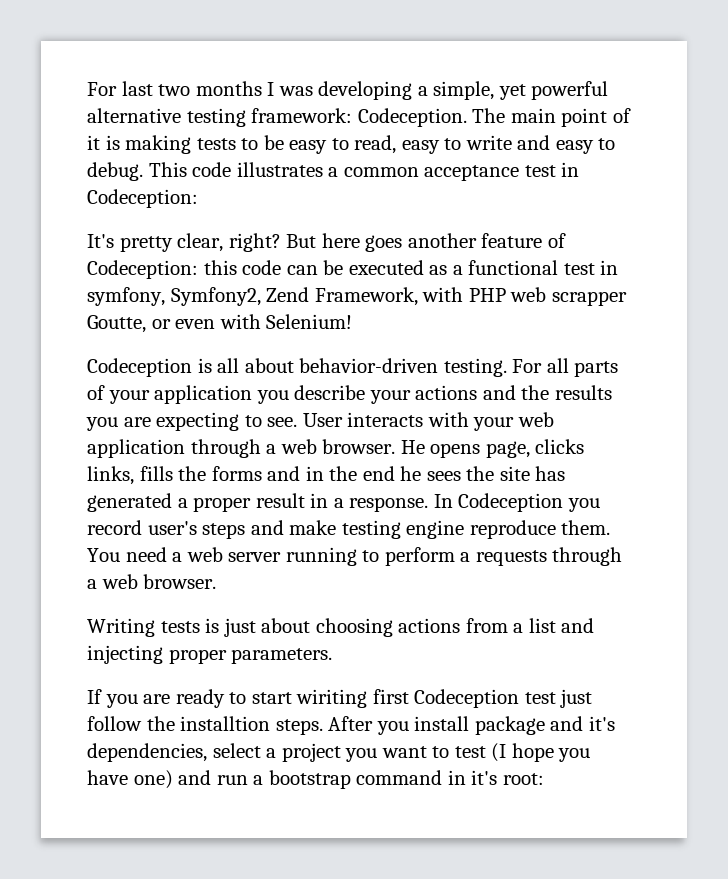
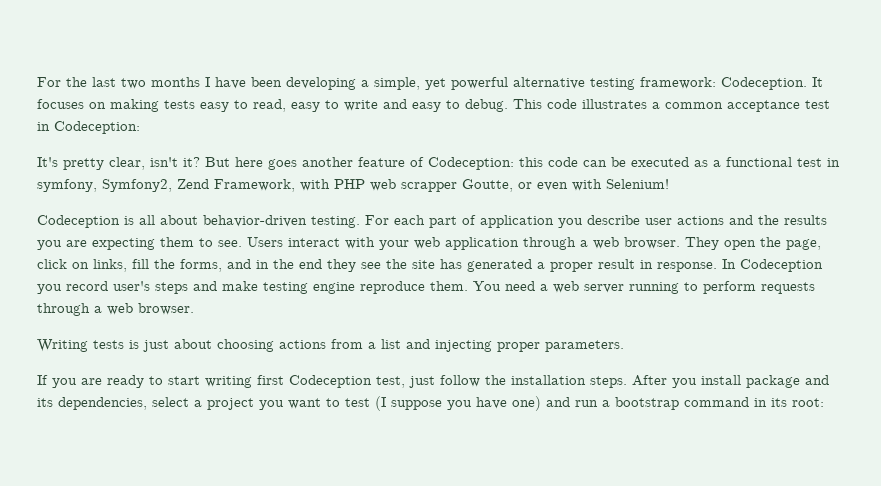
[87,82,117,96] For -> [37,77,87,87] For the
[278,86,313,96] was -> [215,77,282,89] have been
[472,108,631,127] [87,135,284,154] The main point of it is making tests to be -> [812,77,823,87] [37,99,195,112] It focuses on making tests
[228,233,281,252] right? -> [150,157,200,167] isn't it?
[546,358,619,377] [87,385,150,404] all parts of your -> [394,215,476,228] each part of
[369,390,411,404] your -> [645,218,672,225] user
(240, 421) none -> [160,237,194,247] them
[302,412,424,427] User interacts -> [247,237,340,247] Users interact
[400,439,585,458] [87,466,262,485] He opens page, clicks links, fills the forms -> [685,237,821,250] [37,259,222,272] They open the page, click on links, fill the forms,
[400,466,461,481] he sees -> [327,259,381,272] they see
[333,498,344,508] a -> (653, 264) none
[460,552,471,562] a -> (756, 287) none
[296,689,368,708] wiriting -> [205,376,252,388] writing
[524,692,556,704] test -> [376,376,405,388] test,
[180,716,271,731] installtion -> [511,375,586,385] installation
[588,716,615,731] it's -> [37,398,53,407] its
[511,743,554,762] hope -> [391,400,442,410] suppose
[471,770,498,785] it's -> [771,398,787,407] its

